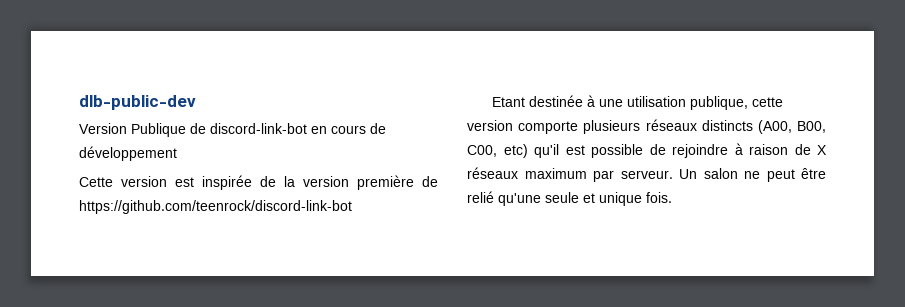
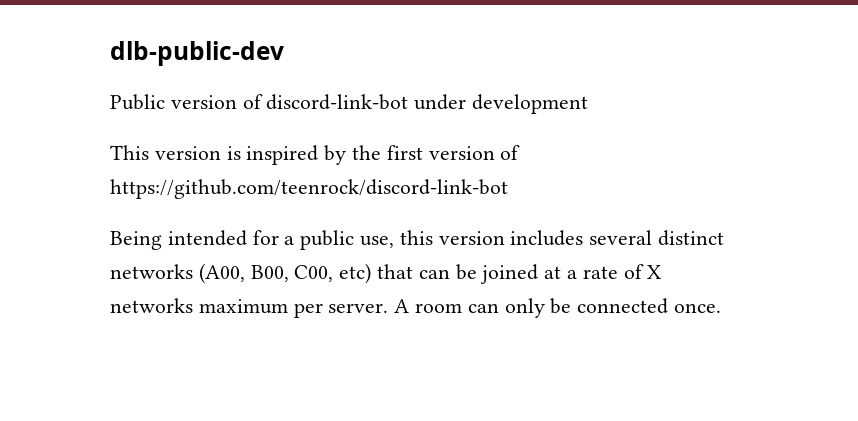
[79,123,386,137] [79,146,177,161] [79,175,438,190] [79,200,352,214] [491,95,783,110] [467,119,826,134] [467,143,827,158] [467,167,826,182] [467,191,672,206] Version Publique de discord-link-bot en cours de développement // Cette version est inspirée de la version première de https://github.com/teenrock/discord-link-bot // Etant destinée à une utilisation publique, cette version comporte plusieurs réseaux distincts (A00, B00, C00, etc) qu'il est possible de rejoindre à raison de X réseaux maximum par serveur. Un salon ne peut être relié qu'une seule et unique fois. -> [110,94,589,114] [110,145,521,165] [110,179,508,199] [110,230,725,250] [110,263,662,284] [110,298,722,318] Public version of discord-link-bot under development // This version is inspired by the first version of https://github.com/teenrock/discord-link-bot // Being intended for a public use, this version includes several distinct networks (A00, B00, C00, etc) that can be joined at a rate of X networks maximum per server. A room can only be connected once.

